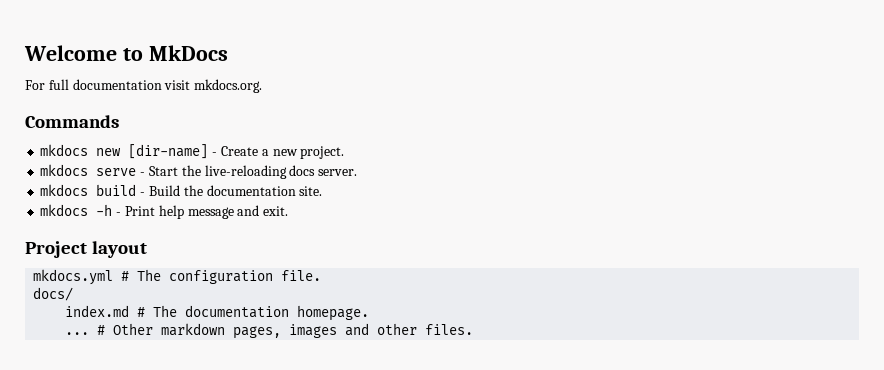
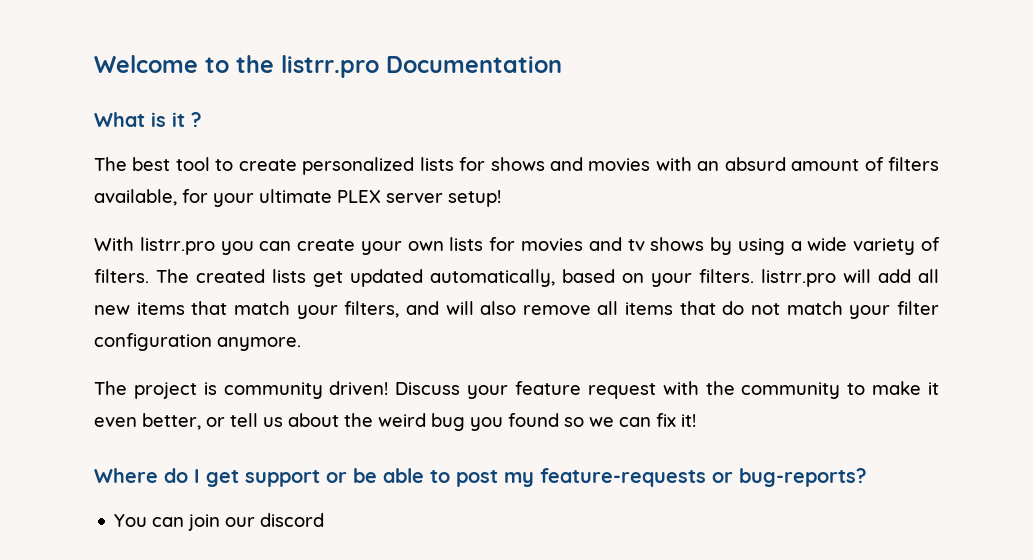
[148,45,228,61] [25,79,263,93] [25,115,119,128] [40,144,345,159] [40,164,358,179] [40,184,323,196] [40,204,289,219] [25,241,148,258] [33,269,322,285] [33,287,74,301] [65,305,370,321] [65,323,474,339] MkDocs // For full documentation visit mkdocs.org. // Commands // mkdocs new [dir-name] - Create a new project. // mkdocs serve - Start the live-reloading docs server. // mkdocs build - Build the documentation site. // mkdocs -h - Print help message and exit. // Project layout // mkdocs.yml # The configuration file. // docs/ // index.md # The documentation homepage. // ... # Other markdown pages, images and other files. -> [236,55,562,78] [94,112,202,127] [94,157,939,175] [94,189,501,207] [94,237,941,255] [94,269,939,287] [94,301,939,319] [94,333,301,351] [94,381,940,399] [94,413,696,431] [94,468,867,487] [114,513,325,531] the listrr.pro Documentation // What is it ? // The best tool to create personalized lists for shows and movies with an absurd amount of filters available, for your ultimate PLEX server setup! // With listrr.pro you can create your own lists for movies and tv shows by using a wide variety of filters. The created lists get updated automatically, based on your filters. listrr.pro will add all new items that match your filters, and will also remove all items that do not match your filter configuration anymore. // The project is community driven! Discuss your feature request with the community to make it even better, or tell us about the weird bug you found so we can fix it! // Where do I get support or be able to post my feature-requests or bug-reports? // You can join our discord

